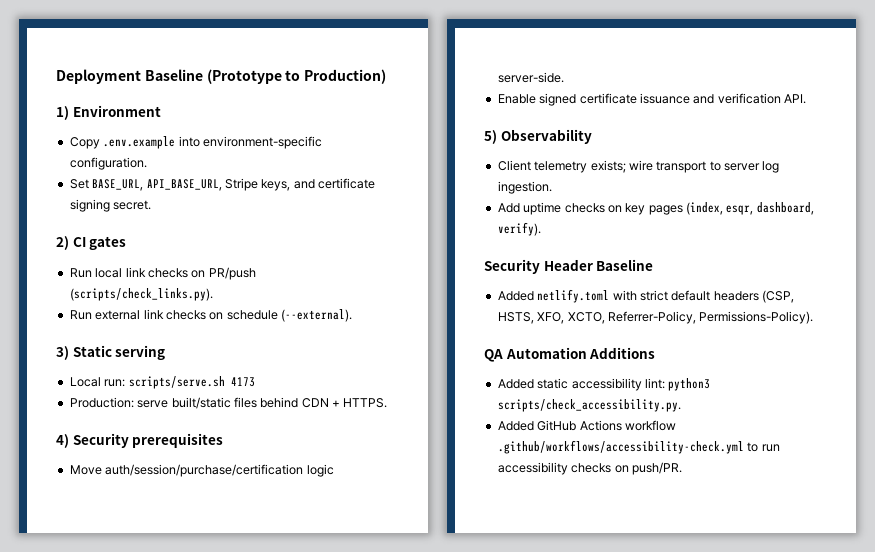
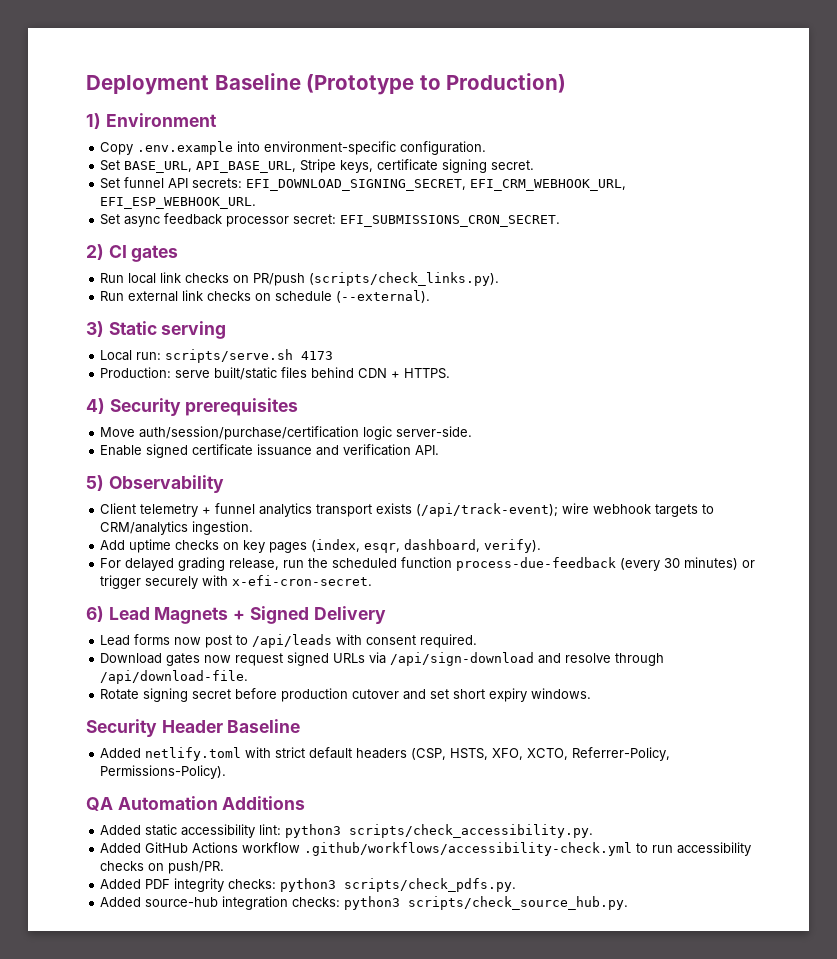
[293,179,315,189] and -> (374, 166) none
(152, 205) none -> [100,177,627,191] [100,197,257,209] [100,213,561,227] // Set funnel API secrets: EFI_DOWNLOAD_SIGNING_SECRET, EFI_CRM_WEBHOOK_URL, EFI_ESP_WEBHOOK_URL. // Set async feedback processor secret: EFI_SUBMISSIONS_CRON_SECRET.
[590,160,780,173] exists; wire transport to server log -> [202,503,715,517] [100,521,189,535] + funnel analytics transport exists (/api/track-event); wire webhook targets to CRM/analytics
(541, 229) none -> [100,557,756,571] [100,575,373,589] [86,606,386,624] [100,634,478,648] [100,652,665,666] [100,670,249,684] [100,688,592,702] // For delayed grading release, run the scheduled function process-due-feedback (every 30 minutes) or trigger securely with x-efi-cron-secret. // 6) Lead Magnets + Signed Delivery // Lead forms now post to /api/leads with consent required. // Download gates now request signed URLs via /api/sign-download and resolve through /api/download-file. // Rotate signing secret before production cutover and set short expiry windows.
(682, 468) none -> [100,878,517,892] [100,896,629,910] // Added PDF integrity checks: python3 scripts/check_pdfs.py. // Added source-hub integration checks: python3 scripts/check_source_hub.py.

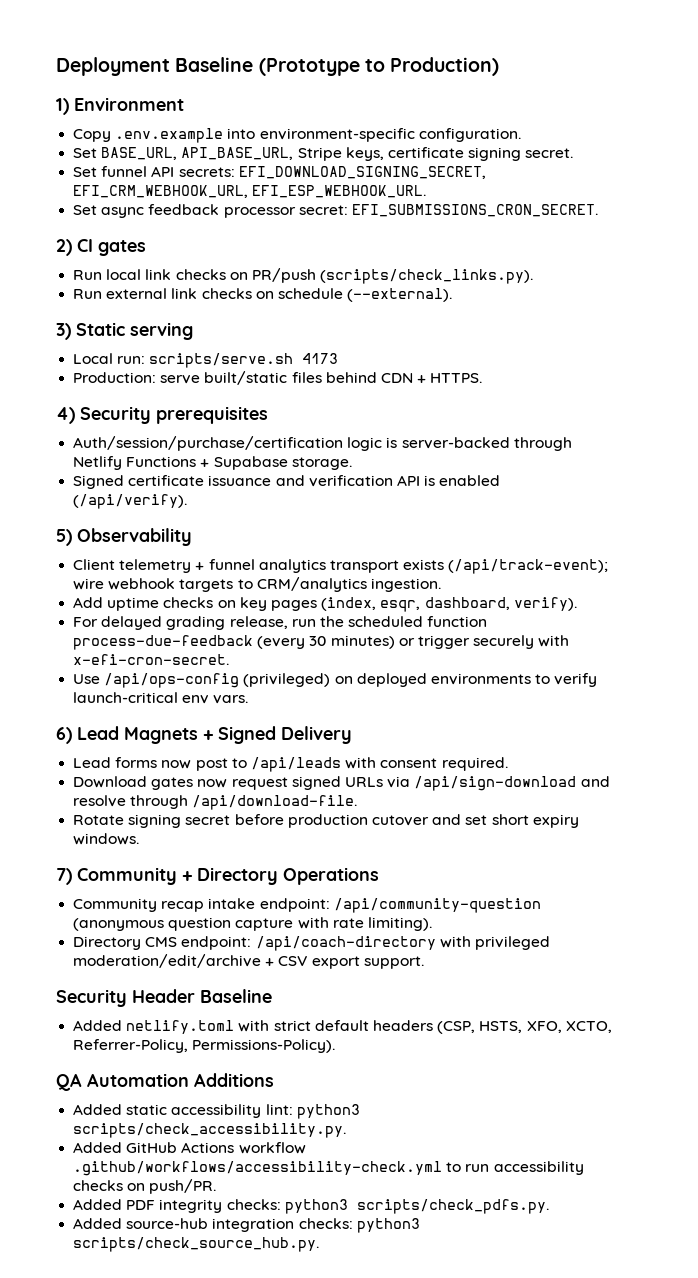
[100,426,473,440] [100,444,440,458] Move auth/session/purchase/certification logic server-side. // Enable signed certificate issuance and verification API. -> [73,436,572,451] [73,456,352,470] [73,475,501,489] [73,494,188,509] Auth/session/purchase/certification logic is server-backed through Netlify Functions + Supabase storage. // Signed certificate issuance and verification API is enabled (/api/verify).
(373, 580) none -> [73,673,598,688] [73,692,249,704] // Use /api/ops-config (privileged) on deployed environments to verify launch-critical env vars.
(592, 693) none -> [56,867,379,885] [73,898,541,913] [73,917,432,931] [73,936,550,951] [73,954,424,969] // 7) Community + Directory Operations // Community recap intake endpoint: /api/community-question (anonymous question capture with rate limiting). // Directory CMS endpoint: /api/coach-directory with privileged moderation/edit/archive + CSV export support.

